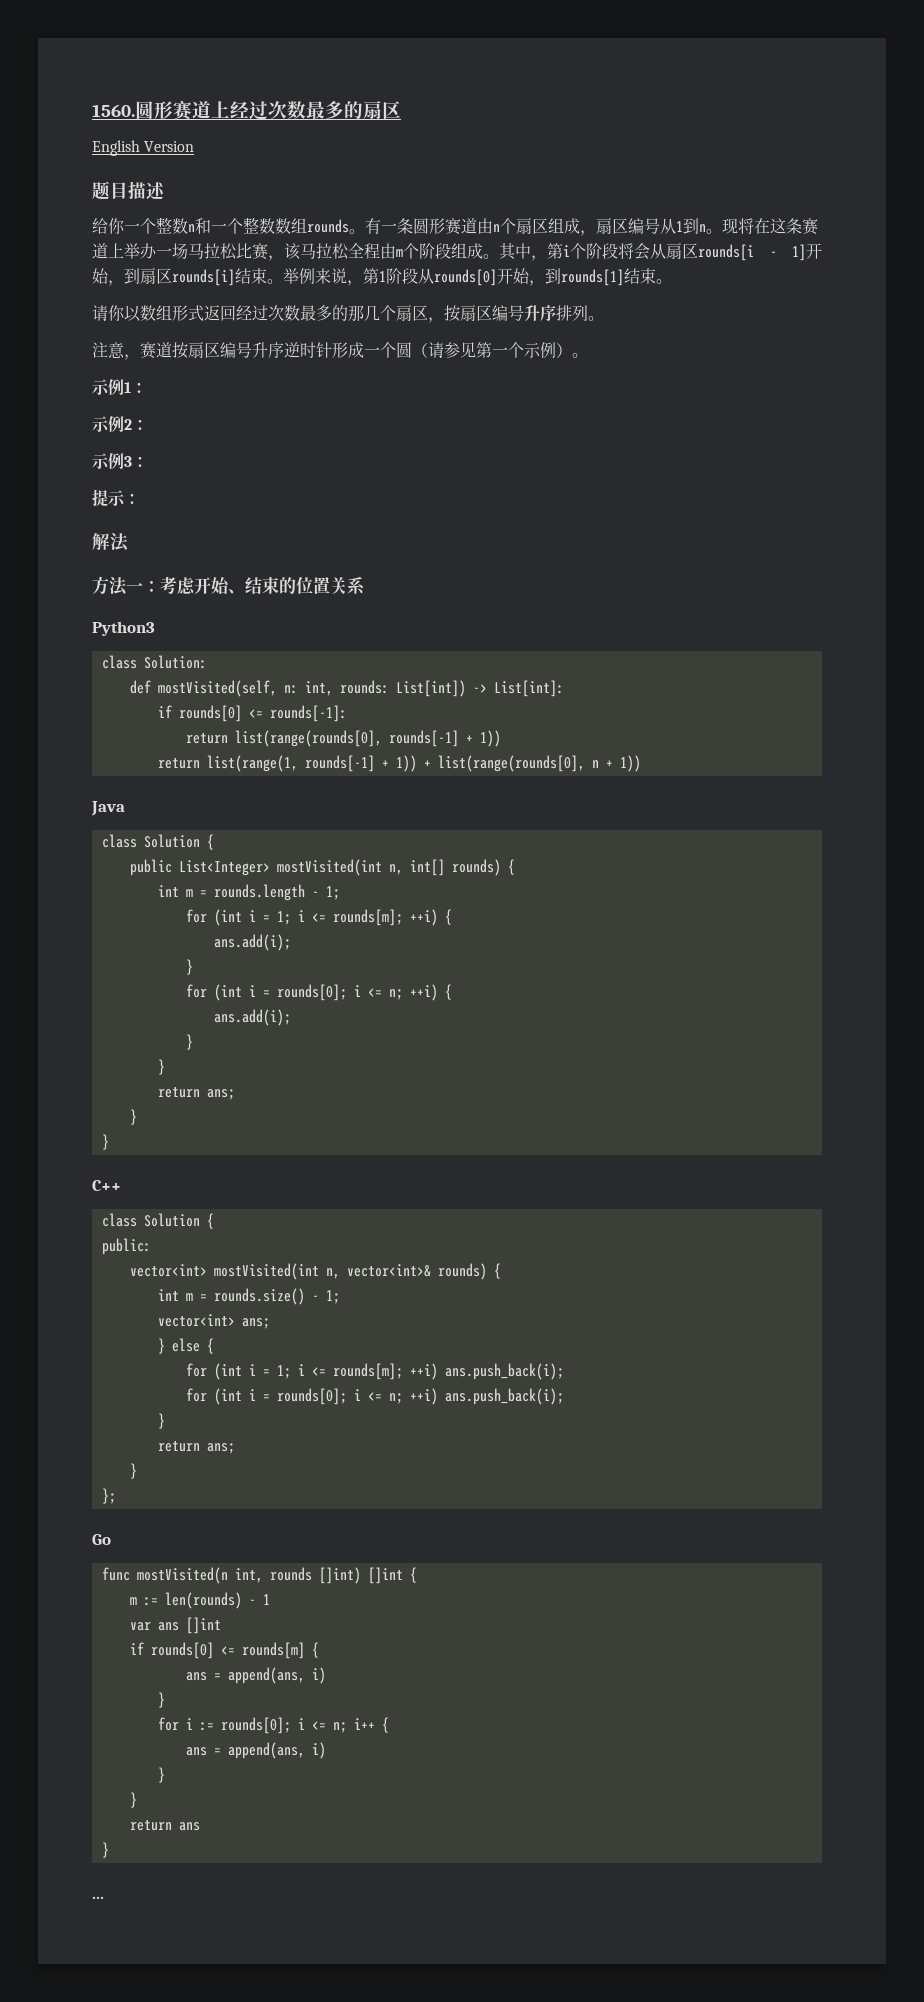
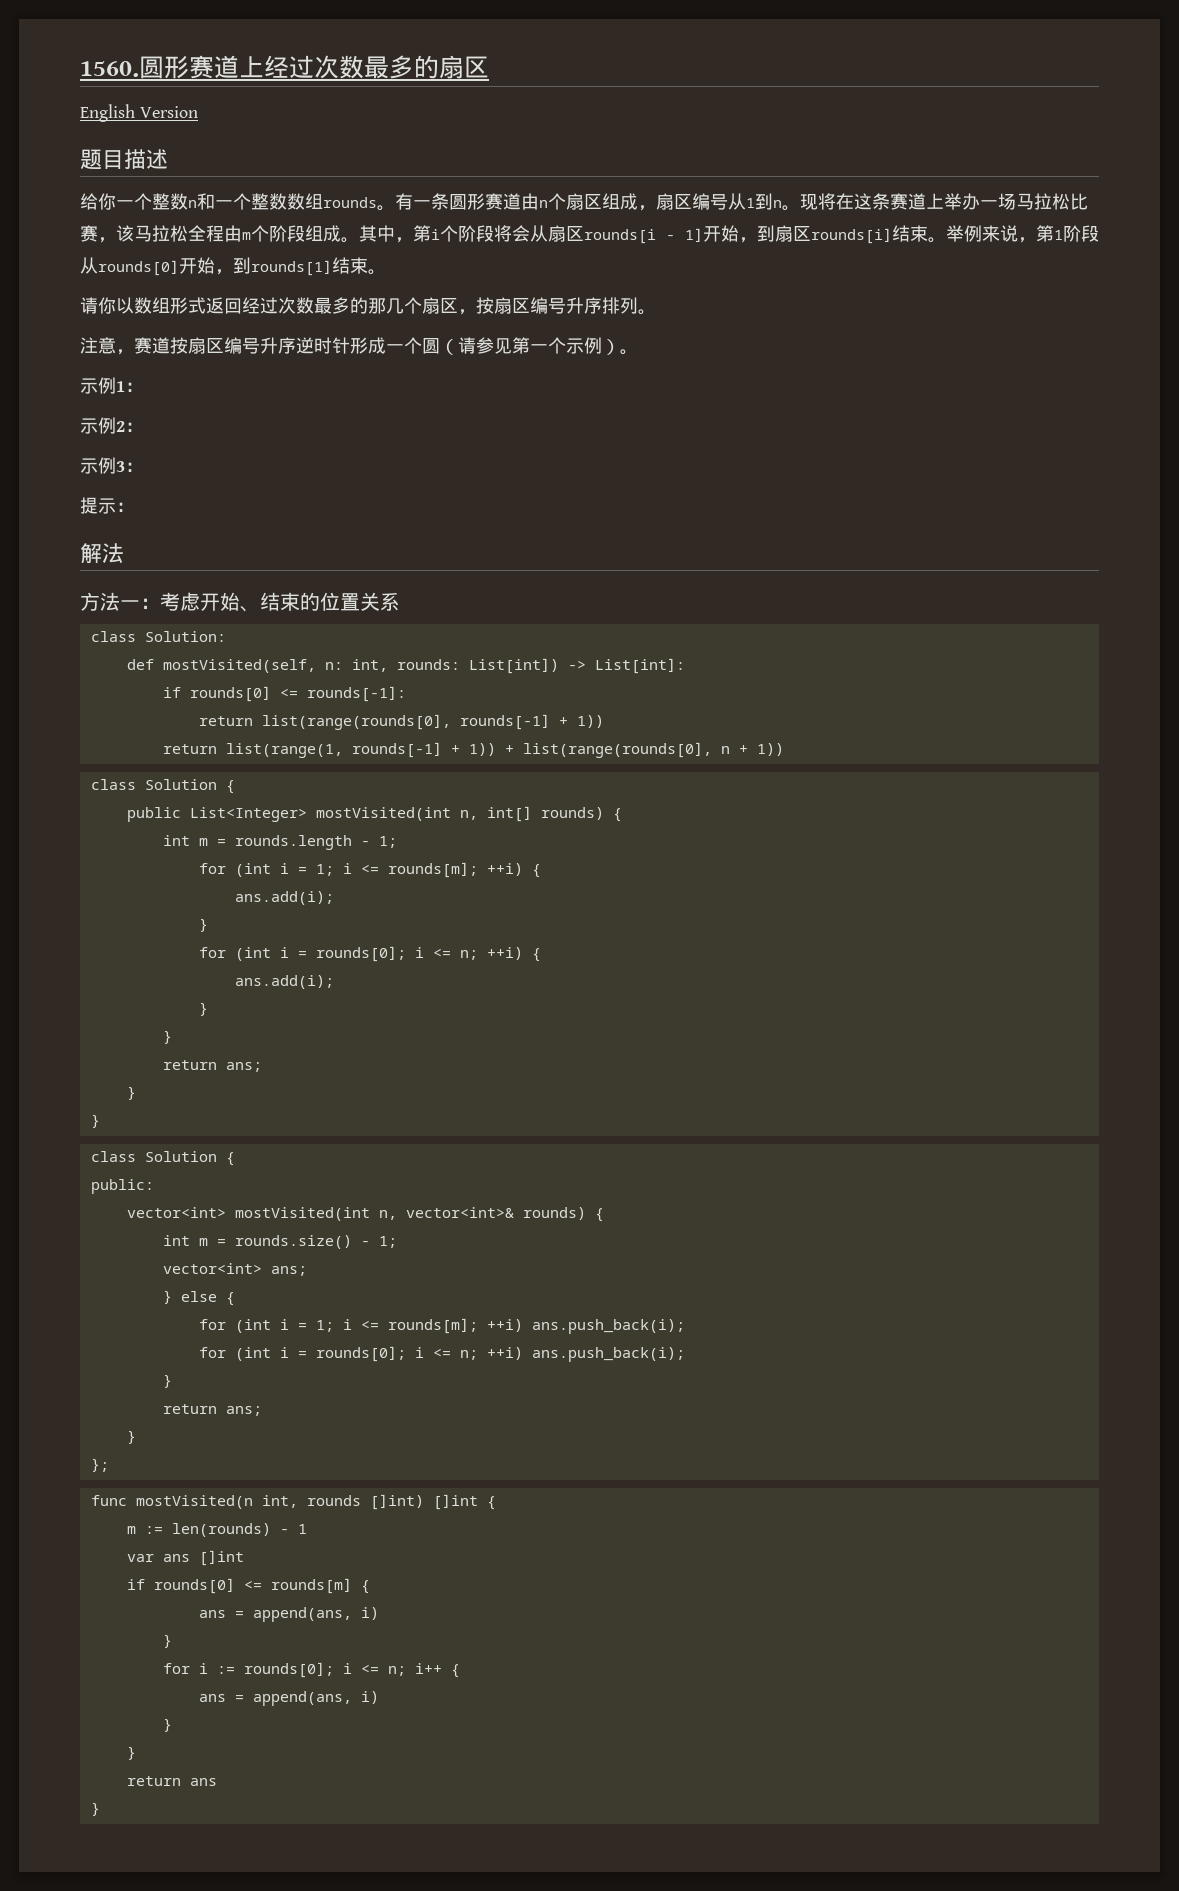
[92,621,155,636] // Python3 -> (400, 601) none
[91,801,125,816] // Java -> (784, 749) none
[92,1180,121,1191] // C++ -> (100, 1121) none
[92,1534,111,1545] // Go -> (109, 1465) none
[92,1896,104,1899] // ... -> (100, 1809) none

